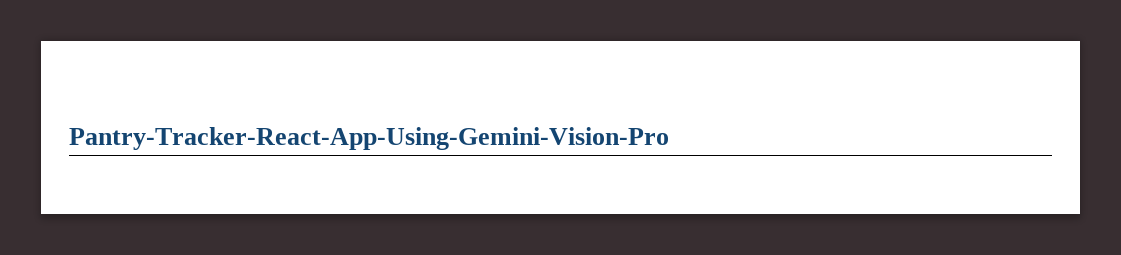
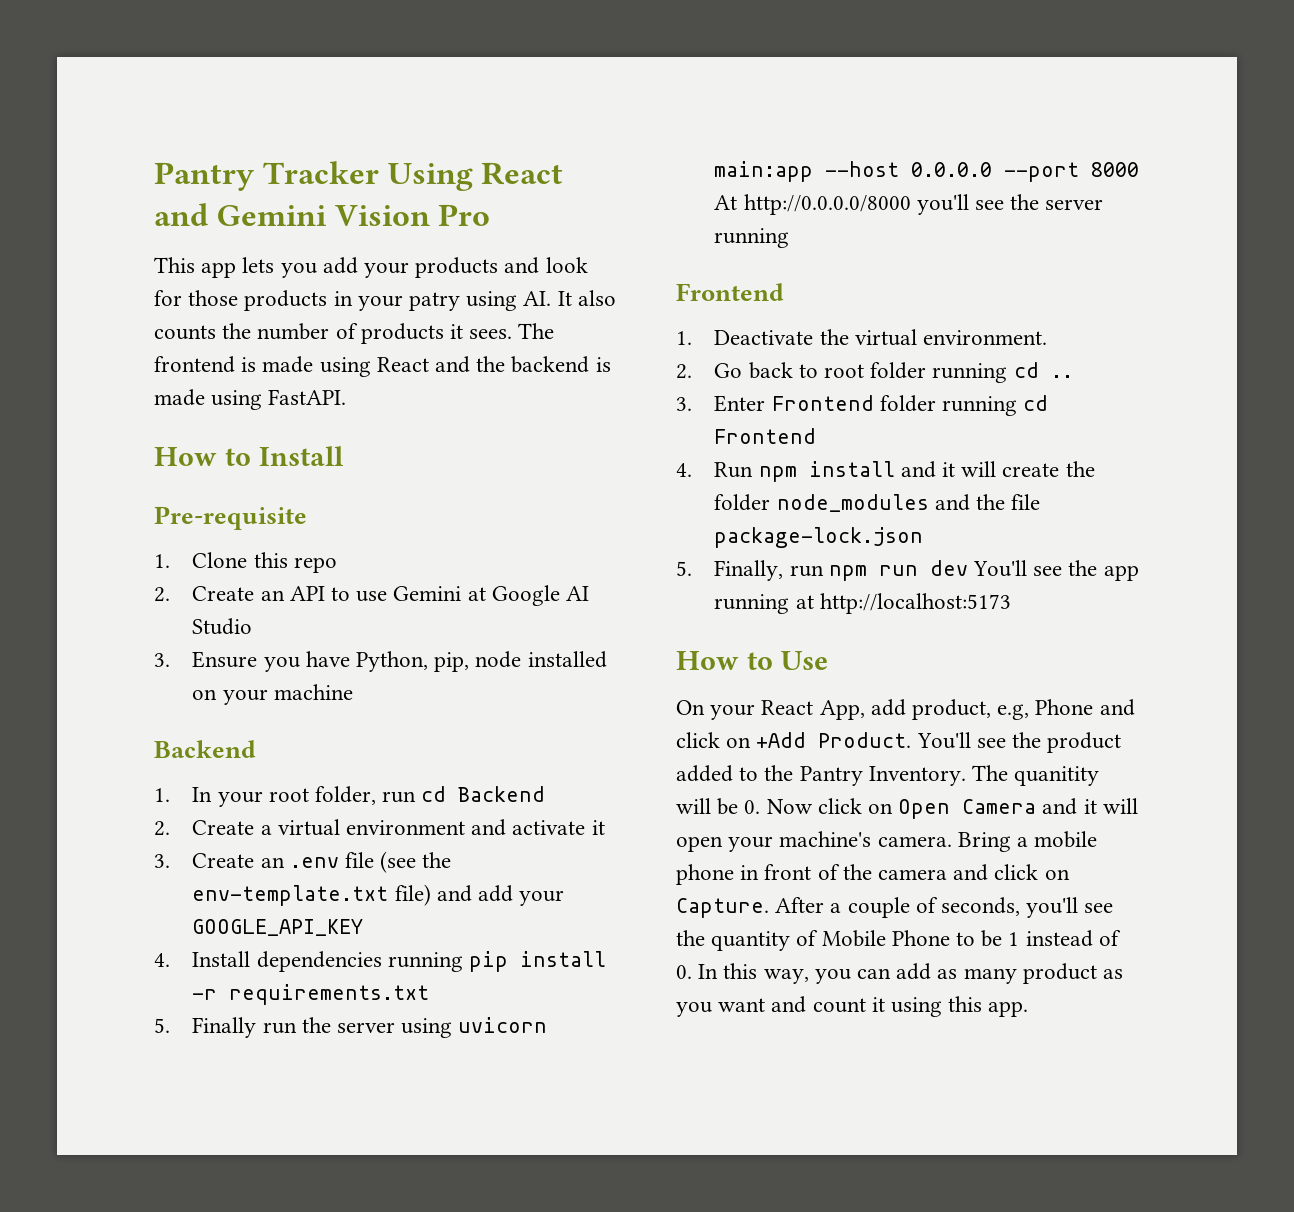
[69,127,669,150] Pantry-Tracker-React-App-Using-Gemini-Vision-Pro -> [154,161,564,191] [154,203,491,226] [154,257,588,278] [154,290,616,311] [154,323,555,344] [154,356,611,377] [154,389,347,410] [154,446,344,466] [154,506,307,530] [154,552,337,573] [154,585,590,606] [192,618,253,635] [154,651,607,672] [192,684,353,705] [154,740,256,758] [154,786,546,807] [154,819,605,836] [154,851,452,873] [192,884,565,906] [192,919,364,936] [154,951,606,972] [192,984,430,1005] [154,1017,548,1038] [714,161,1140,182] [714,194,1104,215] [714,228,790,248] [676,283,784,301] [676,329,1047,346] [676,362,1073,383] [676,395,1049,416] [714,428,817,444] [676,461,1095,482] [714,494,1041,512] [714,527,924,548] [676,560,1139,581] [714,593,1011,614] [676,651,828,670] [676,699,1135,720] [676,732,1122,753] [676,765,1100,786] [676,798,1138,819] [676,831,1098,852] [676,864,1070,885] [676,897,1114,918] [676,930,1121,951] [676,963,1124,984] [676,996,1029,1017] Pantry Tracker Using React and Gemini Vision Pro // This app lets you add your products and look for those products in your patry using AI. It also counts the number of products it sees. The frontend is made using React and the backend is made using FastAPI. // How to Install // Pre-requisite // 1. Clone this repo // 2. Create an API to use Gemini at Google AI Studio // 3. Ensure you have Python, pip, node installed on your machine // Backend // 1. In your root folder, run cd Backend // 2. Create a virtual environment and activate it // 3. Create an .env file (see the env-template.txt file) and add your GOOGLE_API_KEY // 4. Install dependencies running pip install -r requirements.txt // 5. Finally run the server using uvicorn main:app --host 0.0.0.0 --port 8000 At http://0.0.0.0/8000 you'll see the server running // Frontend // 1. Deactivate the virtual environment. // 2. Go back to root folder running cd .. // 3. Enter Frontend folder running cd Frontend // 4. Run npm install and it will create the folder node_modules and the file package-lock.json // 5. Finally, run npm run dev You'll see the app running at http://localhost:5173 // How to Use // On your React App, add product, e.g, Phone and click on +Add Product. You'll see the product added to the Pantry Inventory. The quanitity will be 0. Now click on Open Camera and it will open your machine's camera. Bring a mobile phone in front of the camera and click on Capture. After a couple of seconds, you'll see the quantity of Mobile Phone to be 1 instead of 0. In this way, you can add as many product as you want and count it using this app.

